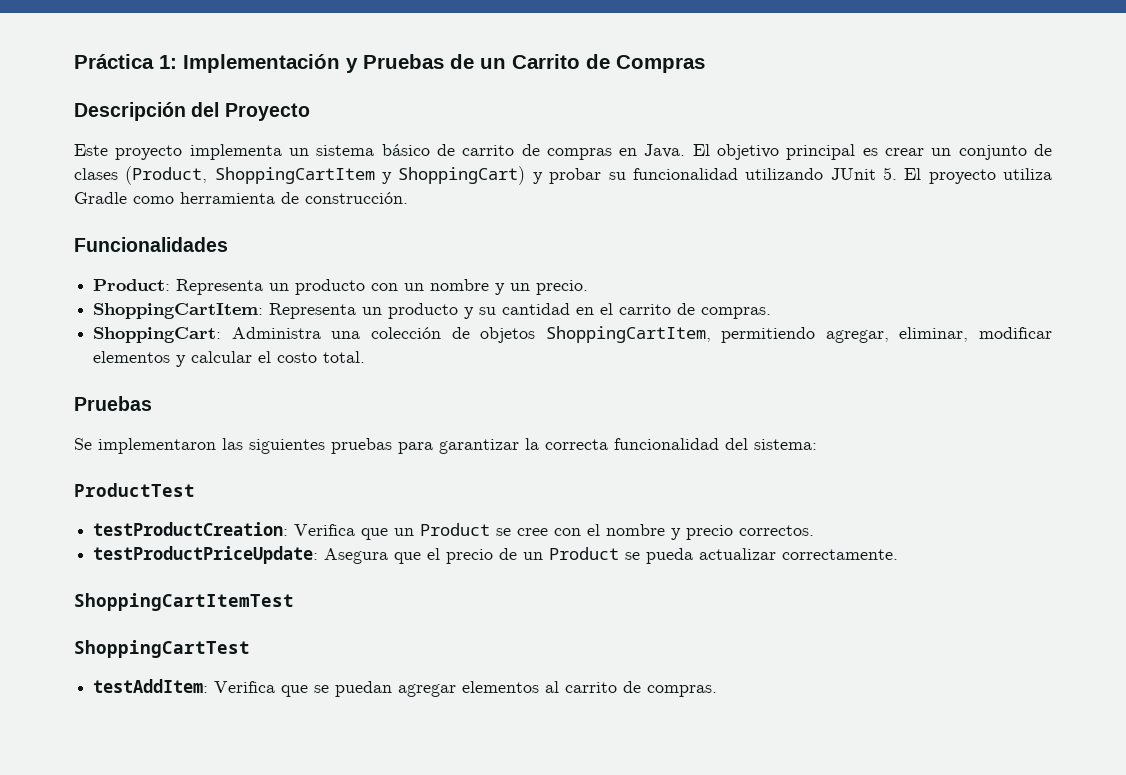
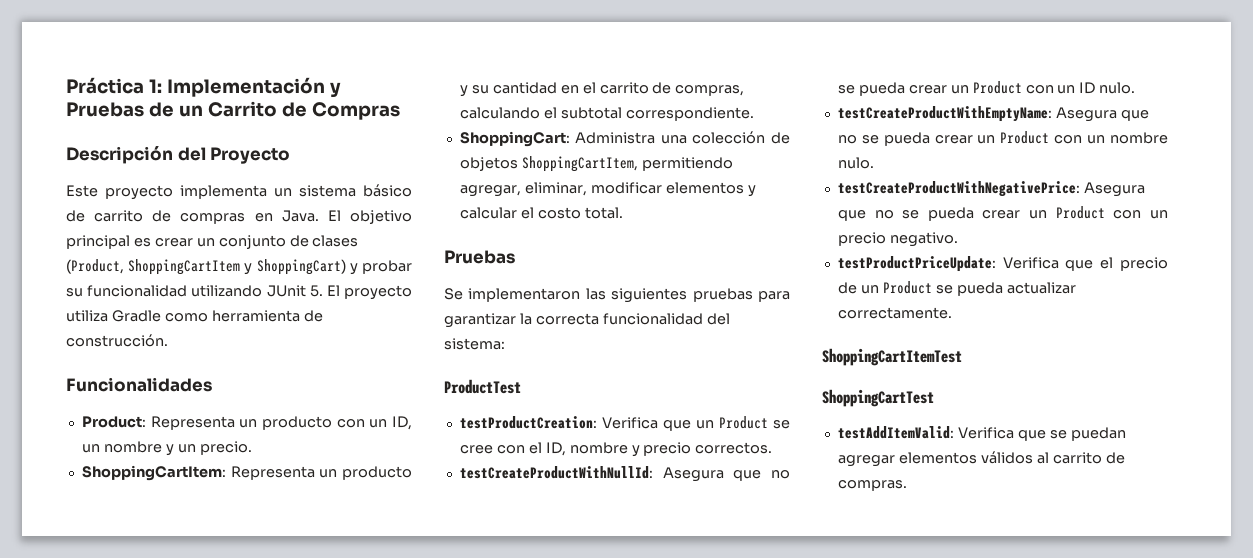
(425, 287) none -> [392,416,413,430] [81,444,100,453] ID, un
[701,307,772,319] compras. -> [675,85,745,96] [459,107,754,121] compras, calculando el subtotal correspondiente.
(601, 530) none -> [545,442,566,456] ID,
(815, 530) none -> [459,466,790,482] [837,81,1136,96] [837,106,1149,122] [837,131,1168,146] [837,157,874,169] [837,181,1145,197] [837,206,1168,221] [837,232,958,247] // testCreateProductWithNullId: Asegura que no se pueda crear un Product con un ID nulo. // testCreateProductWithEmptyName: Asegura que no se pueda crear un Product con un nombre nulo. // testCreateProductWithNegativePrice: Asegura que no se pueda crear un Product con un precio negativo.
[324,548,389,564] Asegura -> [1002,257,1059,269] Verifica
[93,679,209,693] testAddItem: -> [837,426,954,439] testAddItemValid:
(540, 687) none -> [980,451,1033,464] válidos

